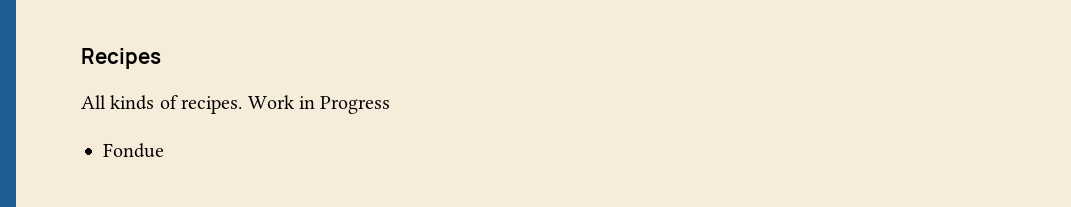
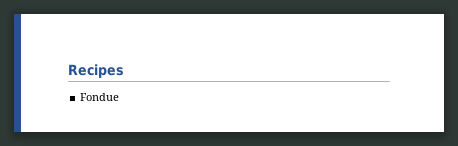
[81,95,391,114] // All kinds of recipes. Work in Progress -> (124, 71) none

